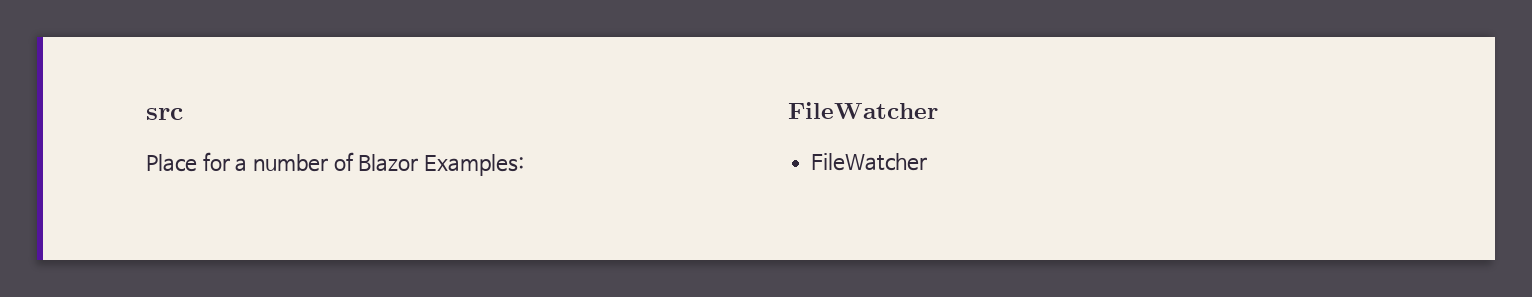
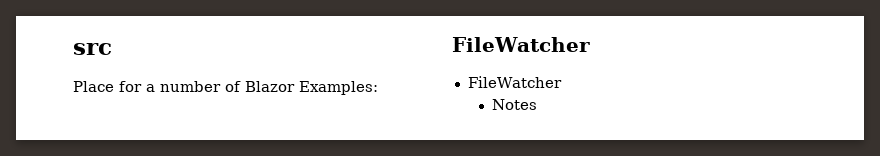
(928, 162) none -> [491,99,537,110] // Notes

